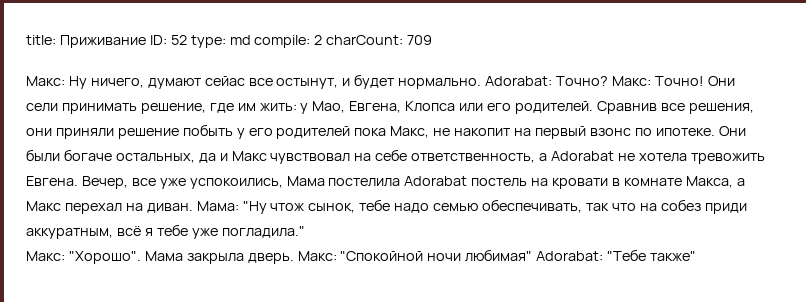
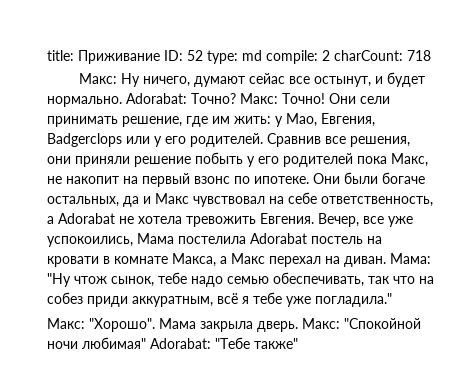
[407,35,433,45] 709 -> [407,50,431,61] 718
[349,101,484,113] Евгена, Клопса или -> [321,113,375,127] [47,133,162,147] Евгения, Badgerclops или у
[26,176,78,186] Евгена. -> [260,213,314,224] Евгения.

